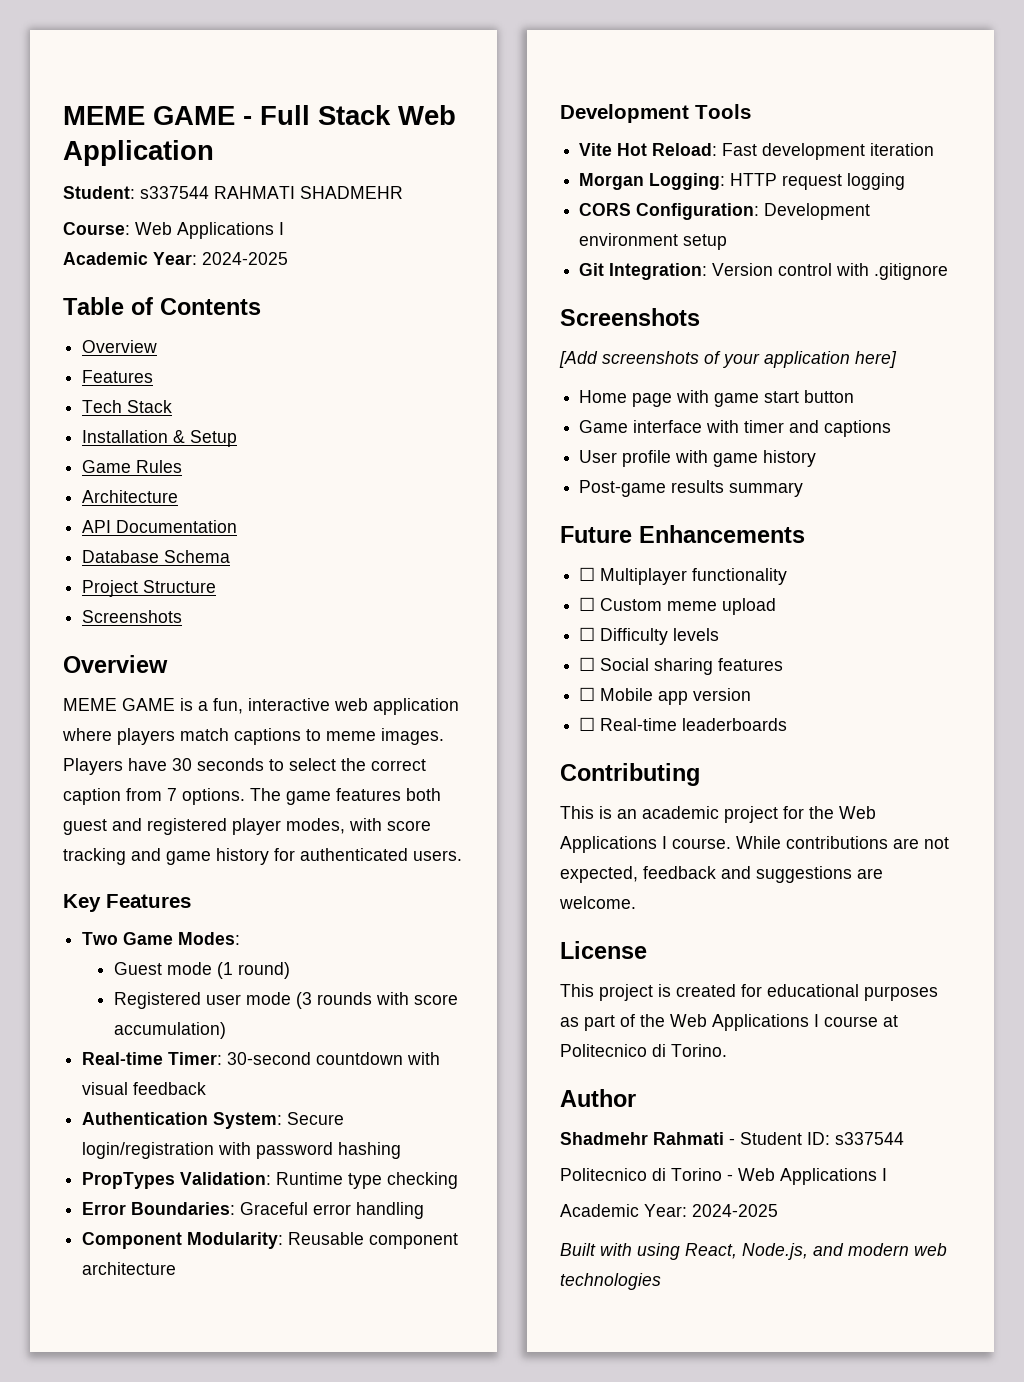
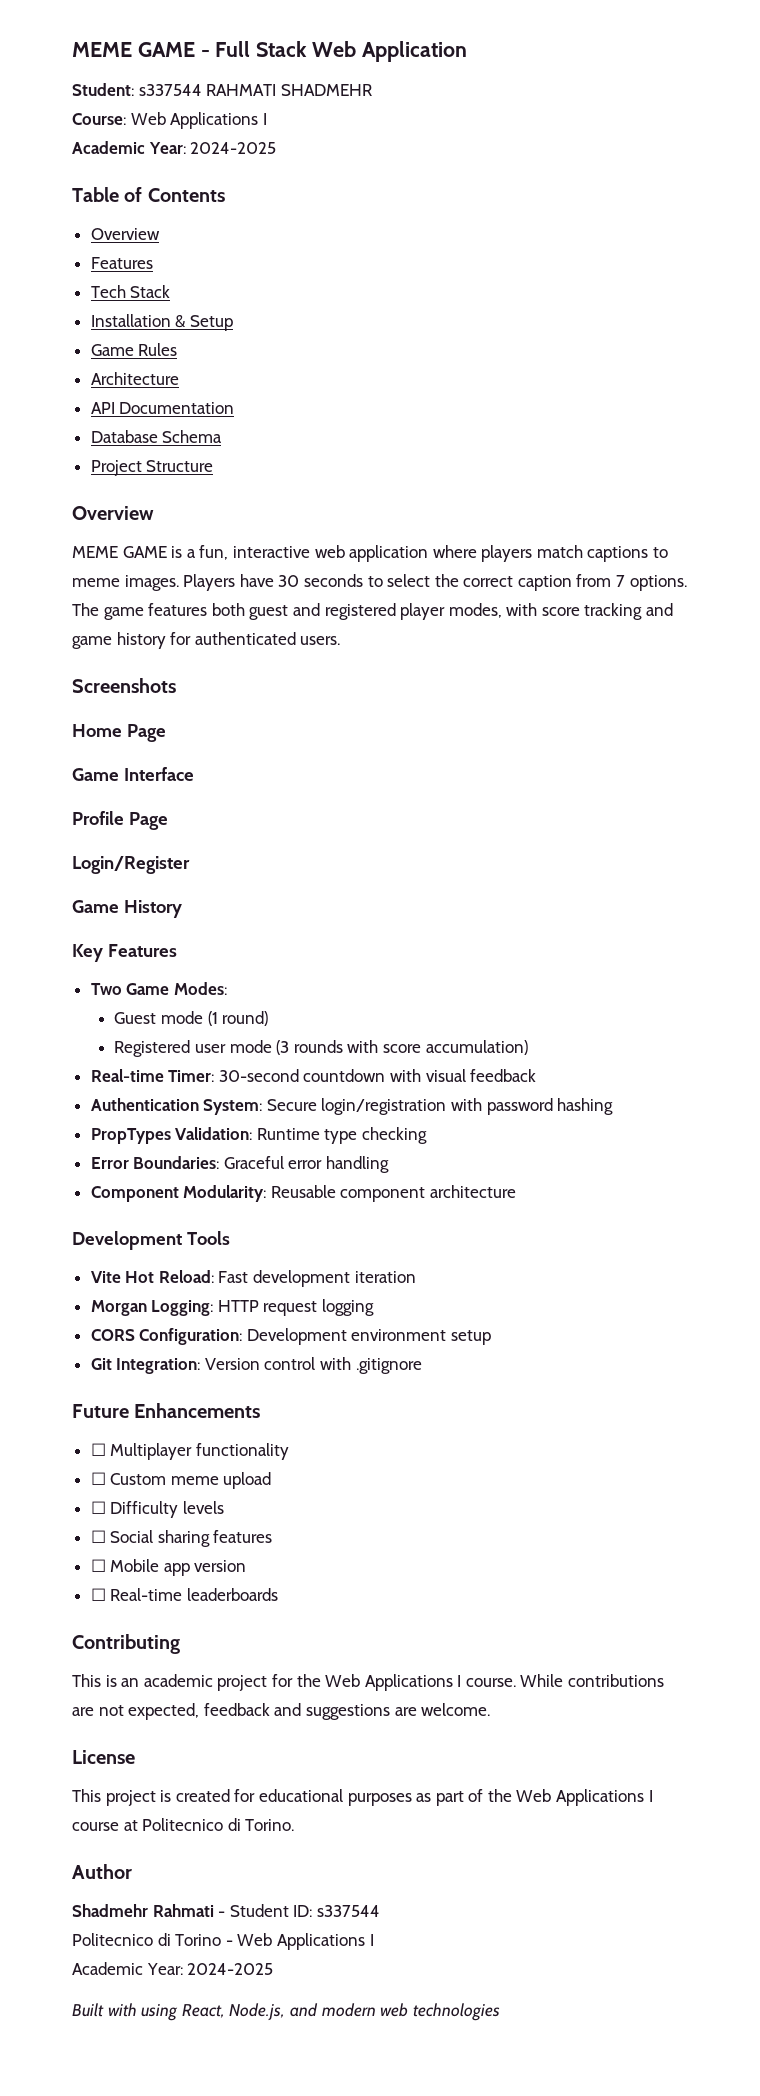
[82,610,183,623] // Screenshots -> (214, 466) none
(462, 855) none -> [72,678,176,693] [72,724,166,742] [72,767,194,781] [72,811,168,830] [72,856,190,874] [72,900,182,918] // Screenshots // Home Page // Game Interface // Profile Page // Login/Register // Game History
[560,308,700,326] [559,351,897,368] [579,390,855,407] [579,420,892,437] [579,450,817,467] [579,480,804,497] // Screenshots // [Add screenshots of your application here] // Home page with game start button // Game interface with timer and captions // User profile with game history // Post-game results summary -> (422, 1366) none

